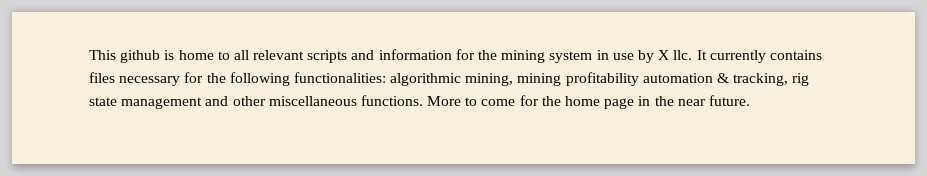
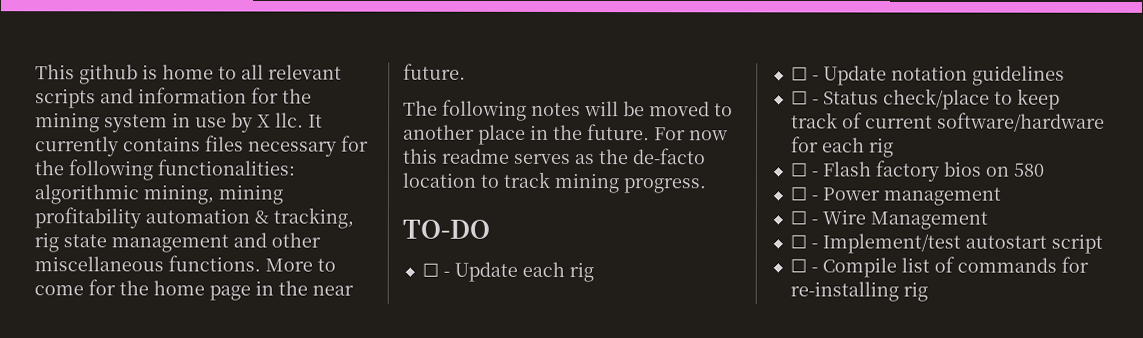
(750, 100) none -> [403,99,733,121] [403,124,728,145] [403,148,706,165] [402,171,706,194] [402,219,490,239] [421,261,594,283] [790,65,1065,86] [790,88,1060,110] [790,112,1105,132] [790,136,894,158] [789,160,1045,182] [789,186,1001,206] [789,209,988,230] [789,233,1103,254] [789,256,1089,278] [789,281,928,302] // The following notes will be moved to another place in the future. For now this readme serves as the de-facto location to track mining progress. // TO-DO // ☐ - Update each rig // ☐ - Update notation guidelines // ☐ - Status check/place to keep track of current software/hardware for each rig // ☐ - Flash factory bios on 580 // ☐ - Power management // ☐ - Wire Management // ☐ - Implement/test autostart script // ☐ - Compile list of commands for re-installing rig

